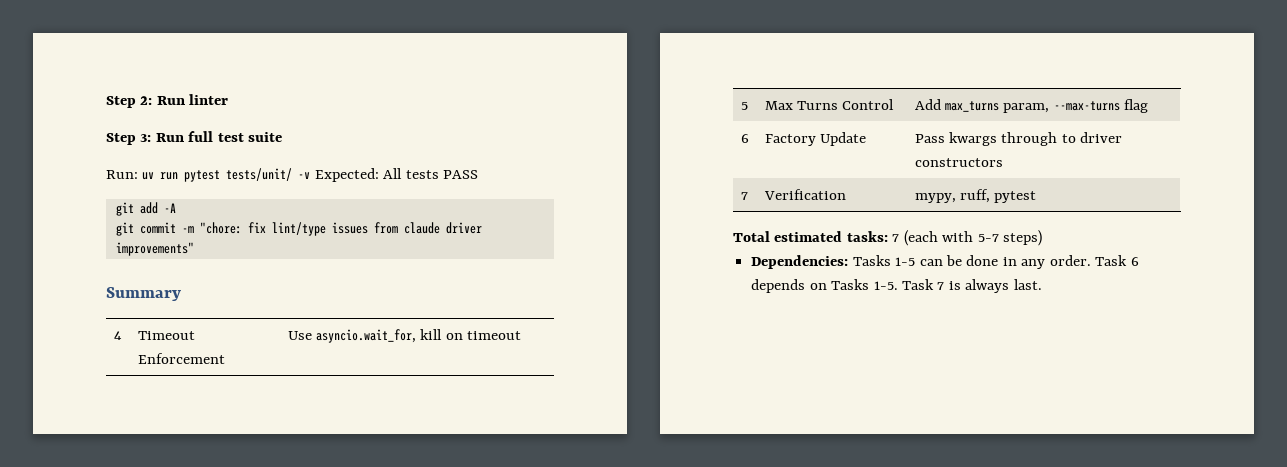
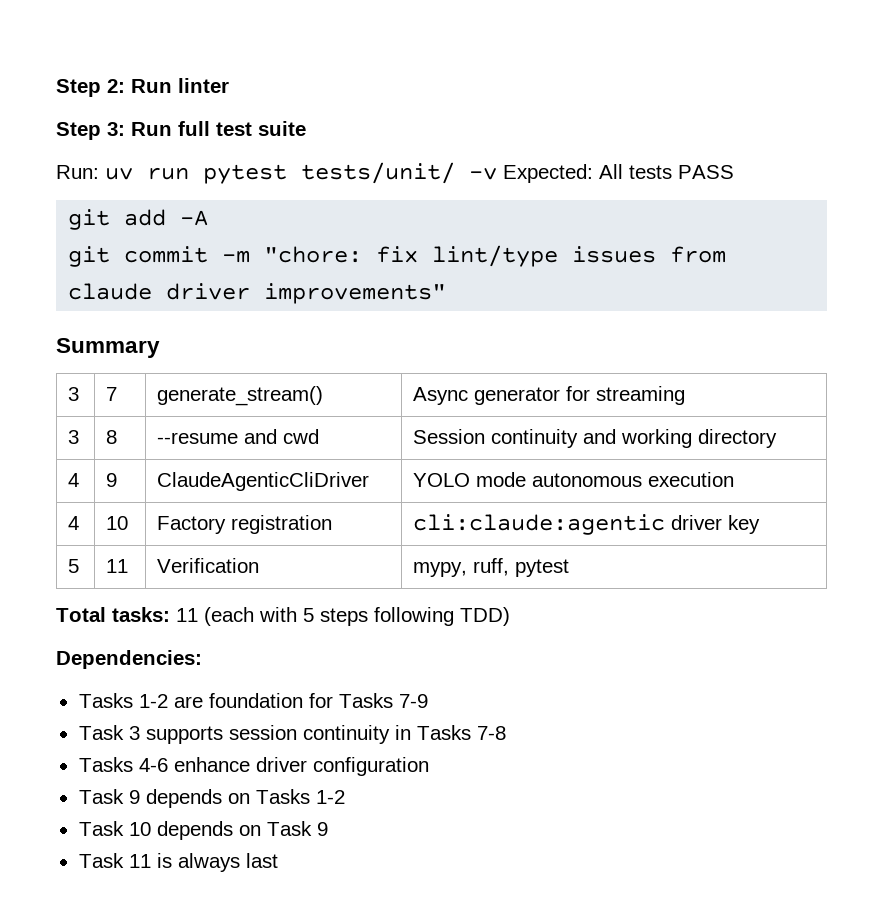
[113,331,122,340] [137,331,195,340] [137,353,225,364] [287,329,522,343] [740,102,748,110] [764,99,895,110] [914,99,1149,113] [740,134,749,143] [764,132,866,146] [914,132,1123,146] [914,158,1003,167] [740,192,748,200] 4 | Timeout Enforcement | Use asyncio.wait_for, kill on timeout // 5 | Max Turns Control | Add max_turns param, --max-turns flag // 6 | Factory Update | Pass kwargs through to driver constructors // 7 -> [67,387,79,401] [105,387,117,401] [156,386,323,406] [412,386,685,405] [67,430,79,444] [105,430,117,444] [156,429,319,444] [412,429,777,448] [67,473,79,487] [105,473,117,487] [156,472,369,491] [412,472,734,487] [67,516,79,530] [105,516,128,530] [156,515,332,534] [412,514,760,535] [67,559,79,573] [105,559,128,573] 3 | 7 | generate_stream() | Async generator for streaming // 3 | 8 | --resume and cwd | Session continuity and working directory // 4 | 9 | ClaudeAgenticCliDriver | YOLO mode autonomous execution // 4 | 10 | Factory registration | cli:claude:agentic driver key // 5 | 11
[774,230,1043,246] [751,255,1139,269] [751,279,945,293] estimated tasks: 7 (each with 5-7 steps) // Dependencies: Tasks 1-5 can be done in any order. Task 6 depends on Tasks 1-5. Task 7 -> [112,607,510,626] [56,650,202,669] [78,693,428,708] [78,725,506,744] [78,757,429,776] [78,789,345,808] [78,821,328,840] [78,853,151,868] tasks: 11 (each with 5 steps following TDD) // Dependencies: // Tasks 1-2 are foundation for Tasks 7-9 // Task 3 supports session continuity in Tasks 7-8 // Tasks 4-6 enhance driver configuration // Task 9 depends on Tasks 1-2 // Task 10 depends on Task 9 // Task 11
[1013,279,1042,290] last. -> [245,853,278,868] last

